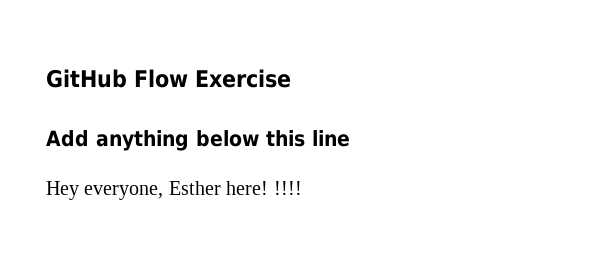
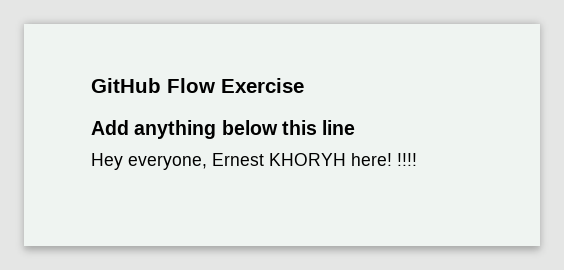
[168,181,221,195] Esther -> [212,153,346,166] Ernest KHORYH

